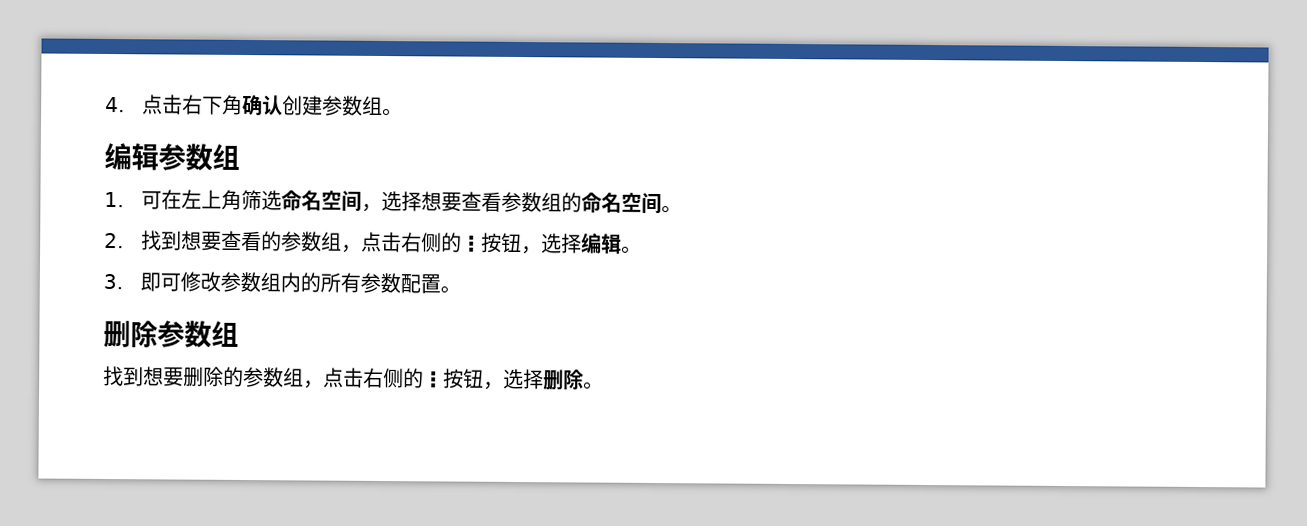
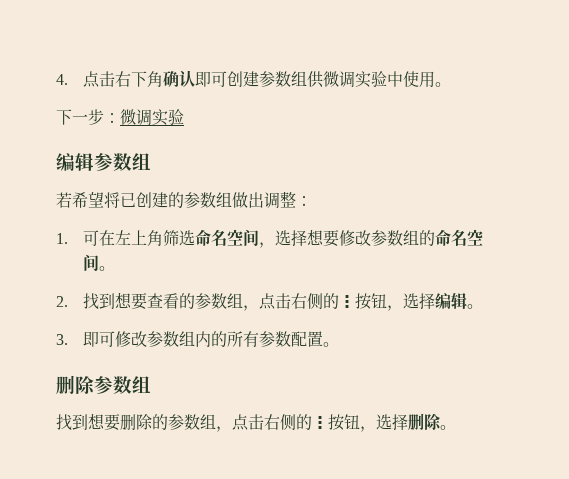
(283, 105) none -> [194,71,227,87] 即可
[381,107,403,117] [104,142,240,171] 。 // 编辑参数组 -> [306,71,451,88] [56,109,184,126] [56,153,151,171] [56,191,312,209] 供微调实验中使用。 // 下一步：微调实验 // 编辑参数组 // 若希望将已创建的参数组做出调整：
[460,191,502,212] 查看 -> [338,230,371,246] 修改

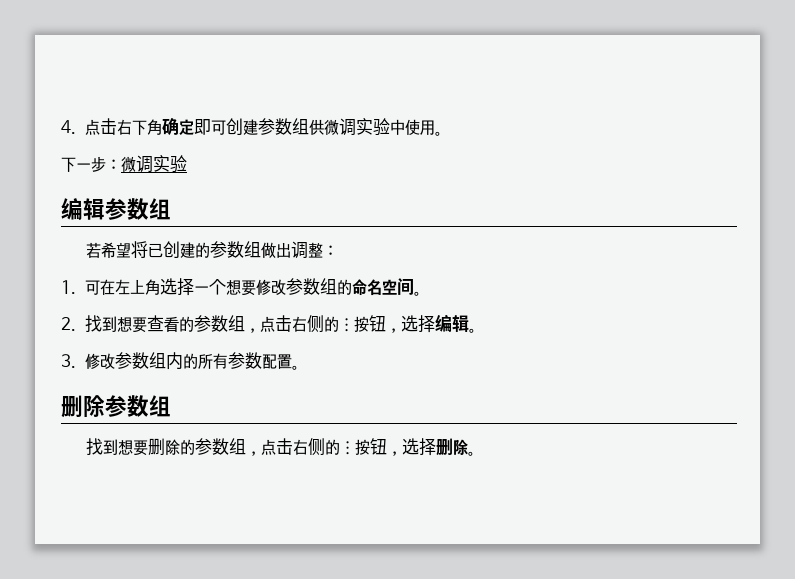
[178,70,195,87] 认 -> [178,119,194,136] 定
[162,229,307,248] 筛选命名空间，选择 -> [159,278,226,296] 选择一个
[82,331,115,347] 即可 -> (76, 361) none

